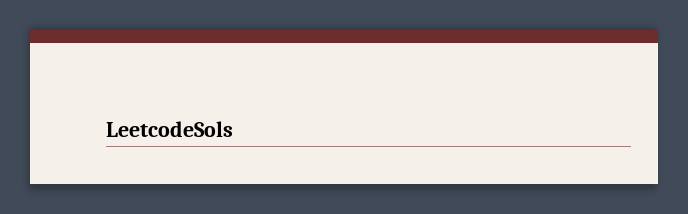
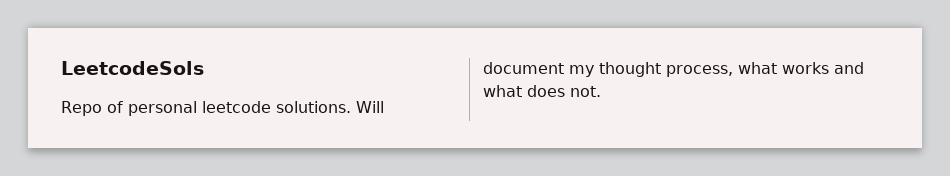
(233, 129) none -> [61,101,384,116] [483,62,864,77] [483,85,601,97] // Repo of personal leetcode solutions. Will document my thought process, what works and what does not.

